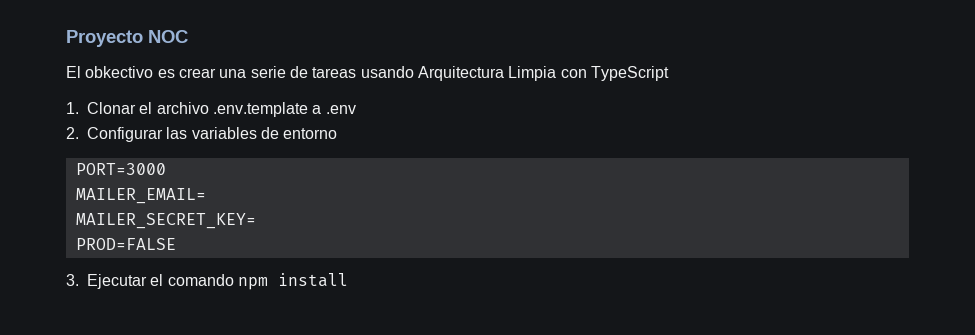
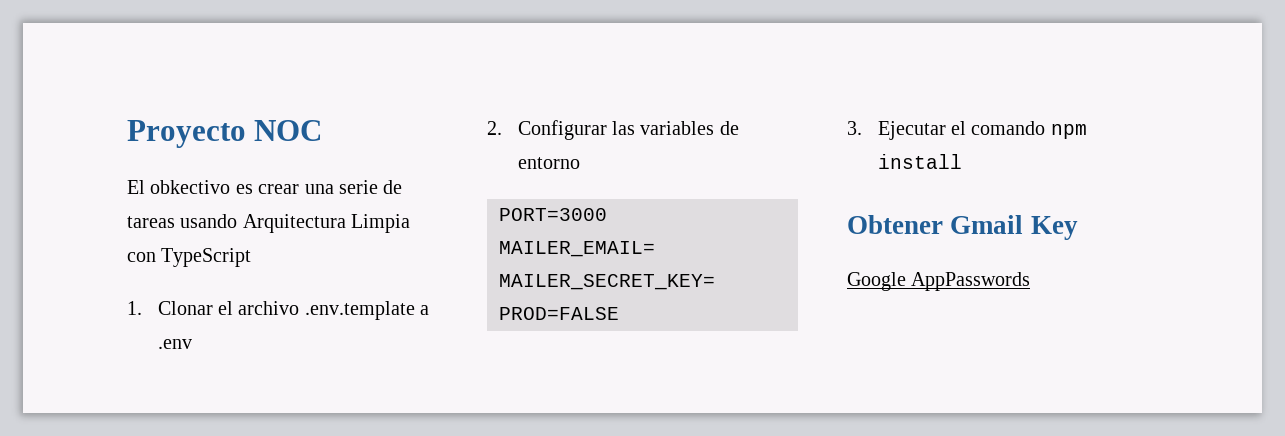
(348, 280) none -> [847,215,1078,240] [847,272,1031,291] // Obtener Gmail Key // Google AppPasswords

